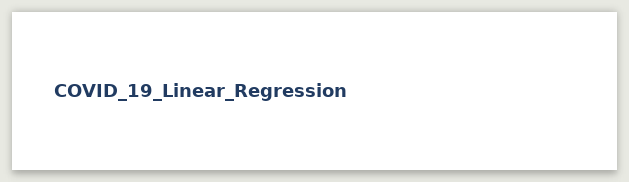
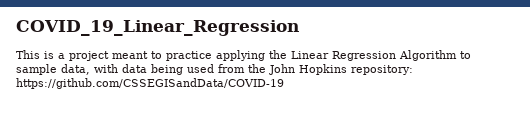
(347, 92) none -> [16,50,471,61] [16,64,413,75] [16,78,284,89] // This is a project meant to practice applying the Linear Regression Algorithm to sample data, with data being used from the John Hopkins repository: https://github.com/CSSEGISandData/COVID-19

